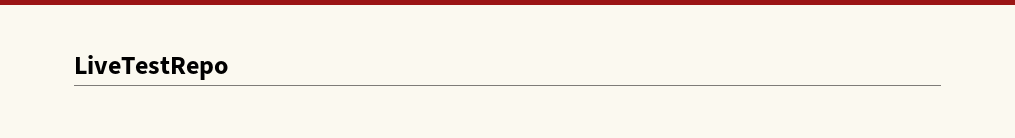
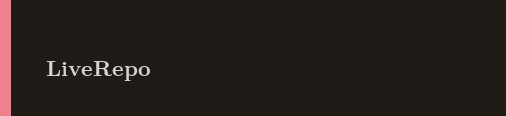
[74,55,228,80] LiveTestRepo -> [46,61,151,81] LiveRepo

